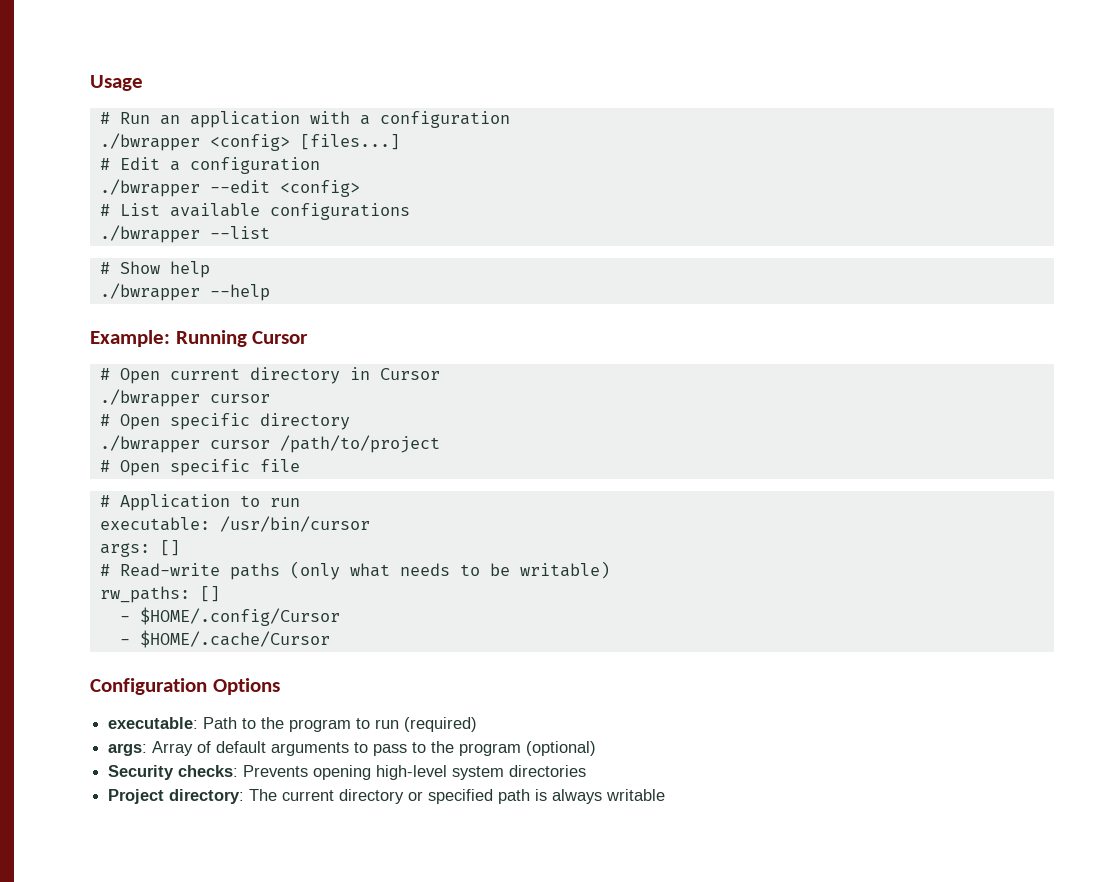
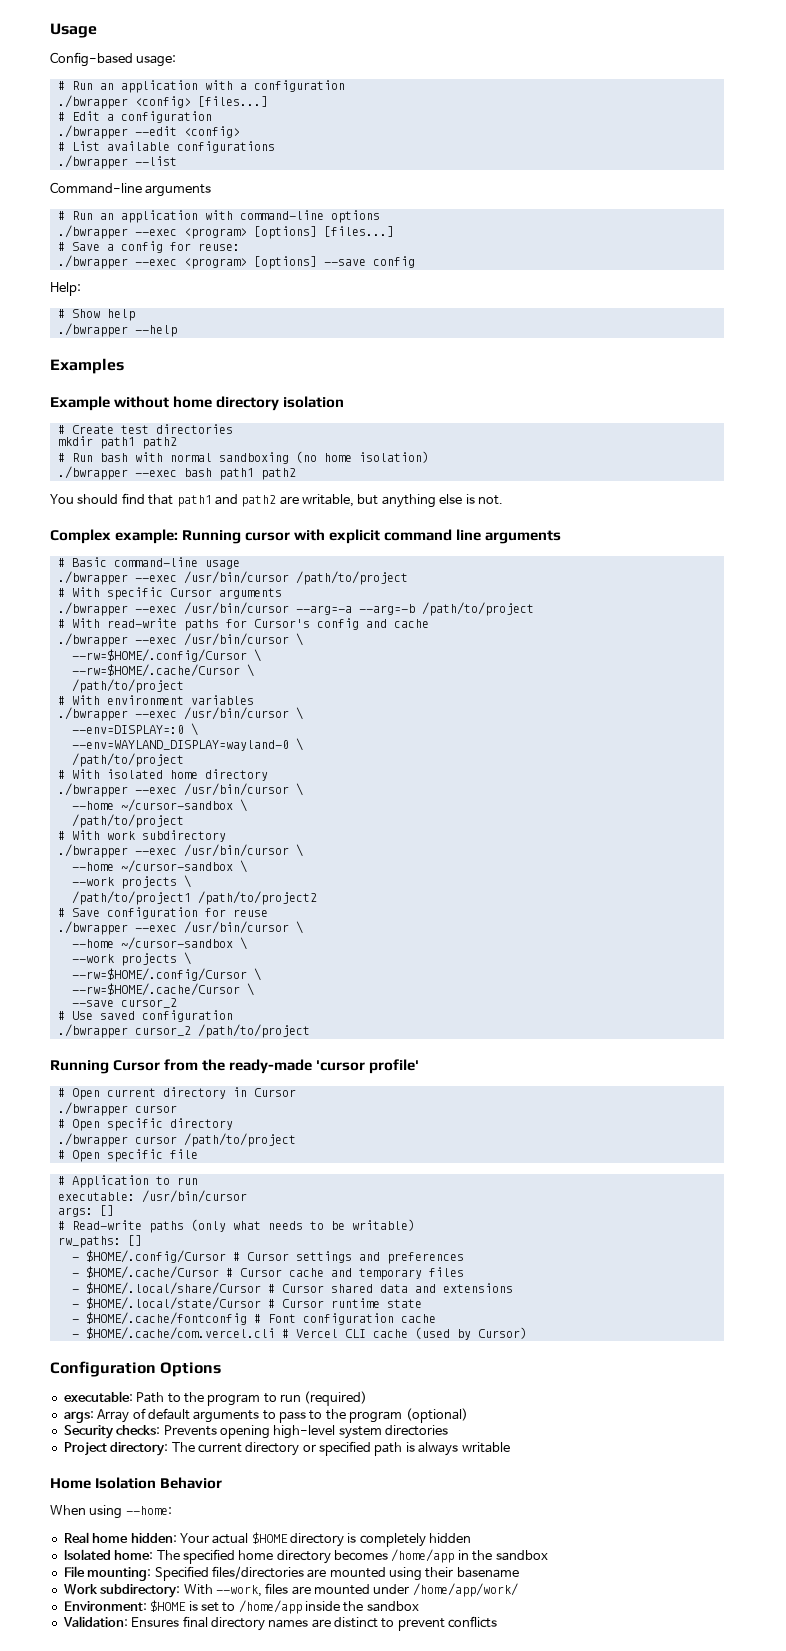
(143, 83) none -> [50,52,177,67] // Config-based usage:
(270, 232) none -> [50,182,212,197] [57,210,380,223] [57,225,394,239] [57,241,240,253] [57,255,415,269] [50,282,81,296] // Command-line arguments // # Run an application with command-line options // ./bwrapper --exec <program> [options] [files...] // # Save a config for reuse: // ./bwrapper --exec <program> [options] --save config // Help:
[90,330,309,347] Example: Running Cursor -> [50,358,124,374] [50,396,345,411] [57,424,233,434] [57,436,177,449] [57,451,429,464] [57,466,296,480] [50,493,503,508] [50,529,562,544] [57,557,240,569] [57,571,408,585] [57,587,282,600] [57,602,534,616] [57,618,429,631] [57,633,303,647] [71,649,261,662] [71,664,254,677] [71,679,184,693] [57,695,254,705] [57,707,303,721] [71,723,198,736] [71,738,303,751] [71,753,184,767] [57,769,268,781] [57,783,303,797] [71,799,247,812] [71,814,184,828] [57,830,226,842] [57,844,303,858] [71,860,247,873] [71,875,191,889] [71,891,317,905] [57,907,268,919] [57,921,303,935] [71,937,247,950] [71,952,191,966] [71,968,261,981] [71,983,254,996] [71,998,177,1008] [57,1010,233,1022] [57,1024,310,1038] [50,1059,420,1074] Examples // Example without home directory isolation // # Create test directories // mkdir path1 path2 // # Run bash with normal sandboxing (no home isolation) // ./bwrapper --exec bash path1 path2 // You should find that path1 and path2 are writable, but anything else is not. // Complex example: Running cursor with explicit command line arguments // # Basic command-line usage // ./bwrapper --exec /usr/bin/cursor /path/to/project // # With specific Cursor arguments // ./bwrapper --exec /usr/bin/cursor --arg=-a --arg=-b /path/to/project // # With read-write paths for Cursor's config and cache // ./bwrapper --exec /usr/bin/cursor \ // --rw=$HOME/.config/Cursor \ // --rw=$HOME/.cache/Cursor \ // /path/to/project // # With environment variables // ./bwrapper --exec /usr/bin/cursor \ // --env=DISPLAY=:0 \ // --env=WAYLAND_DISPLAY=wayland-0 \ // /path/to/project // # With isolated home directory // ./bwrapper --exec /usr/bin/cursor \ // --home ~/cursor-sandbox \ // /path/to/project // # With work subdirectory // ./bwrapper --exec /usr/bin/cursor \ // --home ~/cursor-sandbox \ // --work projects \ // /path/to/project1 /path/to/project2 // # Save configuration for reuse // ./bwrapper --exec /usr/bin/cursor \ // --home ~/cursor-sandbox \ // --work projects \ // --rw=$HOME/.config/Cursor \ // --rw=$HOME/.cache/Cursor \ // --save cursor_2 // # Use saved configuration // ./bwrapper cursor_2 /path/to/project // Running Cursor from the ready-made 'cursor profile'
[119,630,330,648] // - $HOME/.cache/Cursor -> [232,1251,464,1264] [71,1266,464,1280] [71,1282,513,1295] [71,1297,422,1310] [71,1312,436,1325] [71,1327,527,1340] # Cursor settings and preferences // - $HOME/.cache/Cursor # Cursor cache and temporary files // - $HOME/.local/share/Cursor # Cursor shared data and extensions // - $HOME/.local/state/Cursor # Cursor runtime state // - $HOME/.cache/fontconfig # Font configuration cache // - $HOME/.cache/com.vercel.cli # Vercel CLI cache (used by Cursor)
(666, 795) none -> [50,1477,223,1489] [50,1505,172,1519] [63,1532,472,1547] [63,1549,548,1564] [63,1566,519,1581] [63,1583,518,1598] [63,1600,419,1614] [62,1616,498,1631] // Home Isolation Behavior // When using --home: // Real home hidden: Your actual $HOME directory is completely hidden // Isolated home: The specified home directory becomes /home/app in the sandbox // File mounting: Specified files/directories are mounted using their basename // Work subdirectory: With --work, files are mounted under /home/app/work/ // Environment: $HOME is set to /home/app inside the sandbox // Validation: Ensures final directory names are distinct to prevent conflicts

